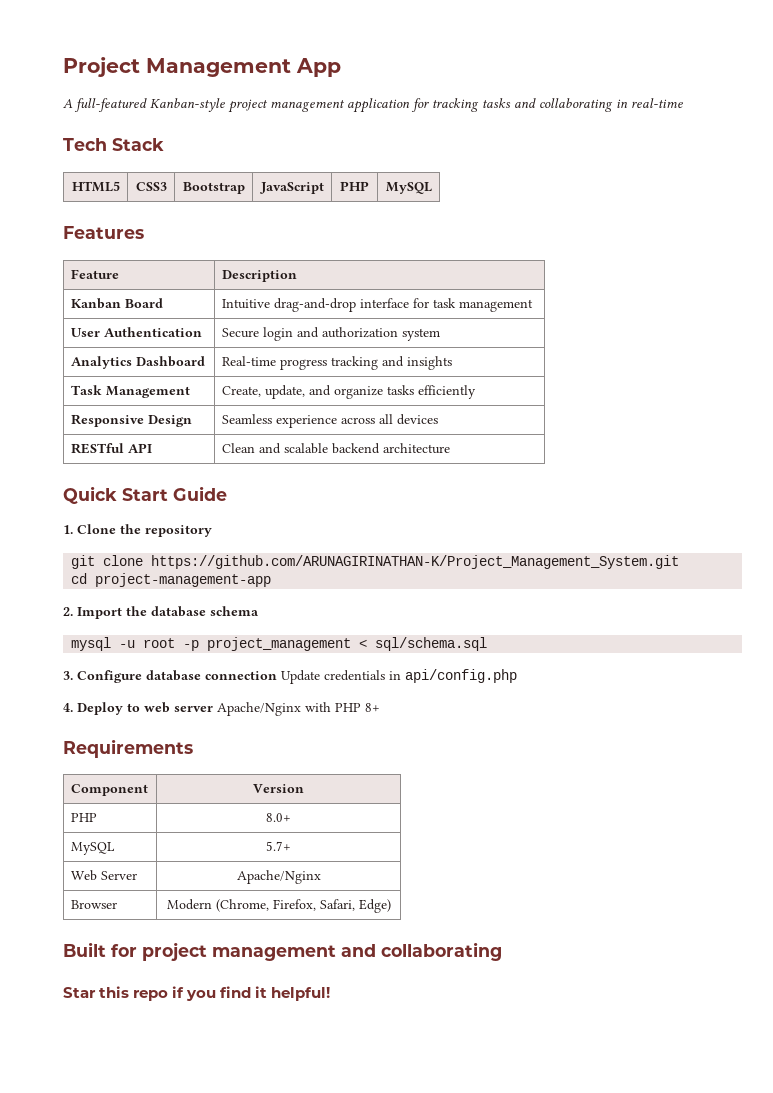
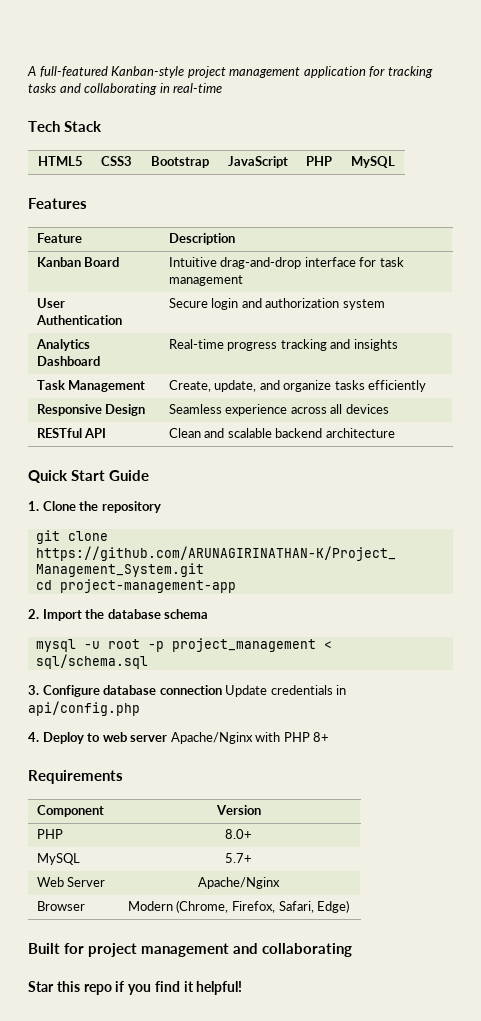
[63,57,341,77] Project Management App // -> (27, 71) none

